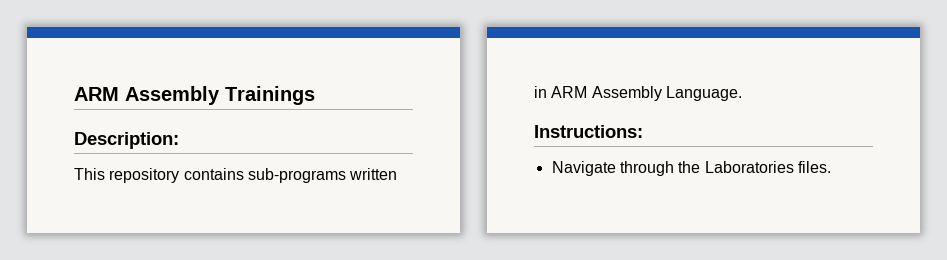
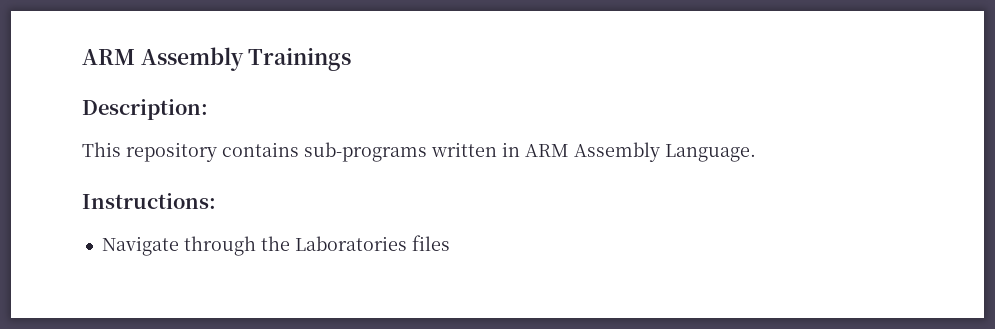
[797,161,831,173] files. -> [411,235,450,251] files

